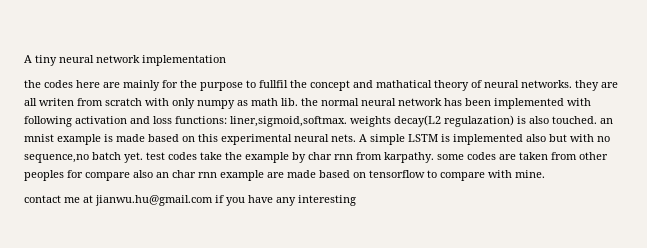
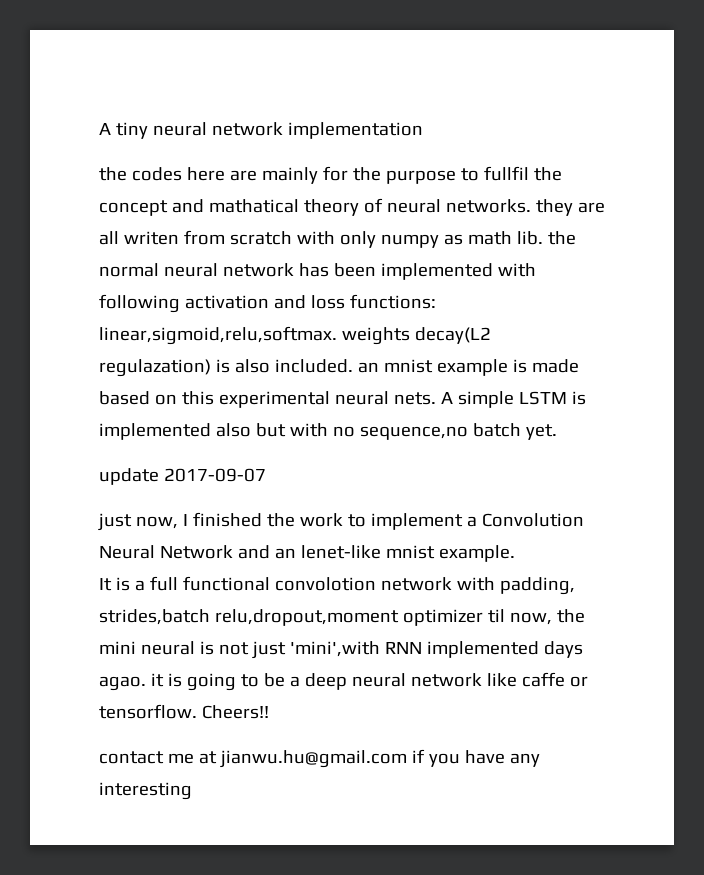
[230,116,347,127] liner,sigmoid,softmax. -> [99,326,337,345] linear,sigmoid,relu,softmax.
[552,116,597,124] touched. -> [274,359,353,373] included.
[146,152,608,163] [24,170,545,181] test codes take the example by char rnn from karpathy. some codes are taken from other peoples for compare also an char rnn example are made based on tensorflow to compare with mine. -> [99,468,266,485] [98,512,584,531] [99,545,515,562] [99,576,575,595] [99,609,585,626] [99,641,583,659] [99,672,588,691] [99,704,269,719] // update 2017-09-07 // just now, I finished the work to implement a Convolution Neural Network and an lenet-like mnist example. // It is a full functional convolotion network with padding, strides,batch relu,dropout,moment optimizer til now, the mini neural is not just 'mini',with RNN implemented days agao. it is going to be a deep neural network like caffe or tensorflow. Cheers!!

